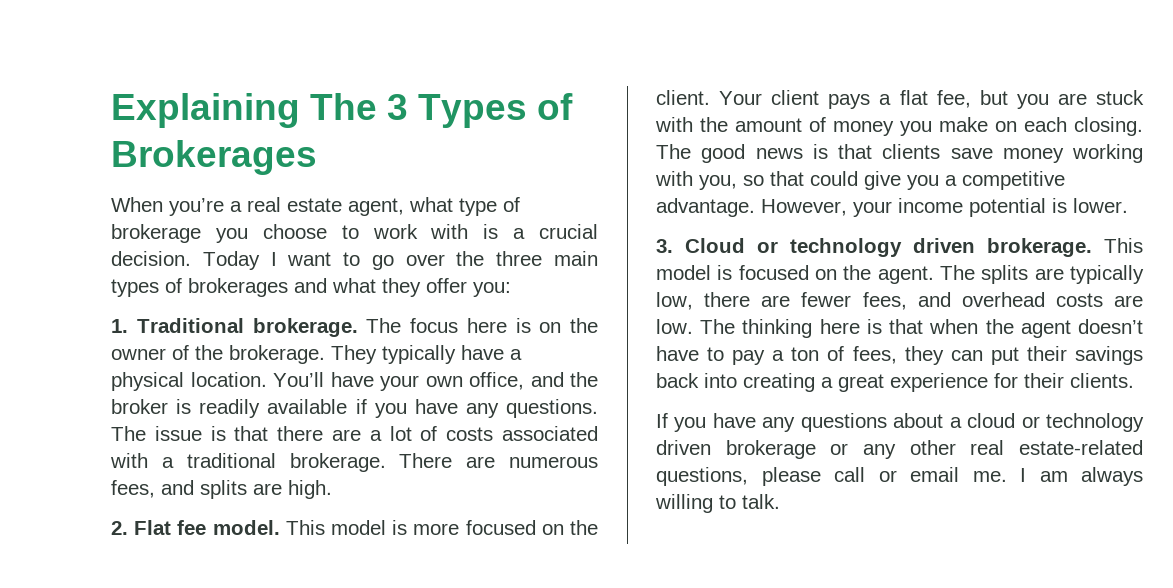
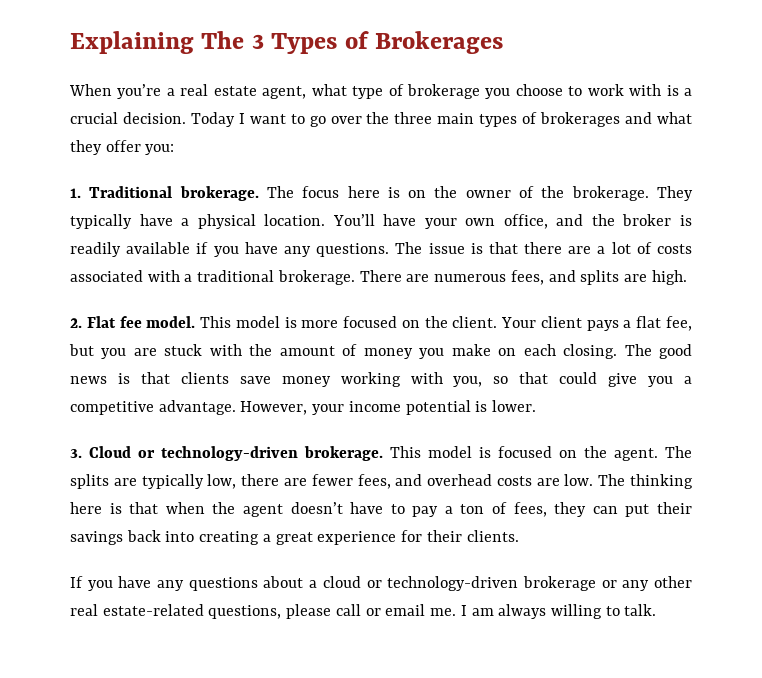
[790,238,975,257] technology driven -> [161,446,298,461] technology-driven
[1046,413,1144,432] [656,440,711,455] technology driven -> [387,576,519,591] technology-driven

